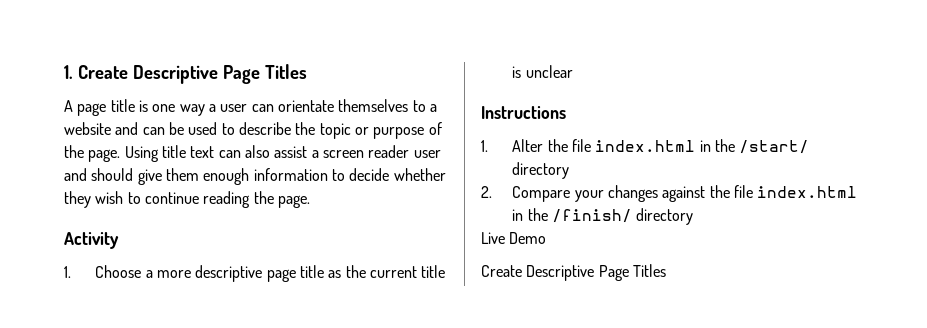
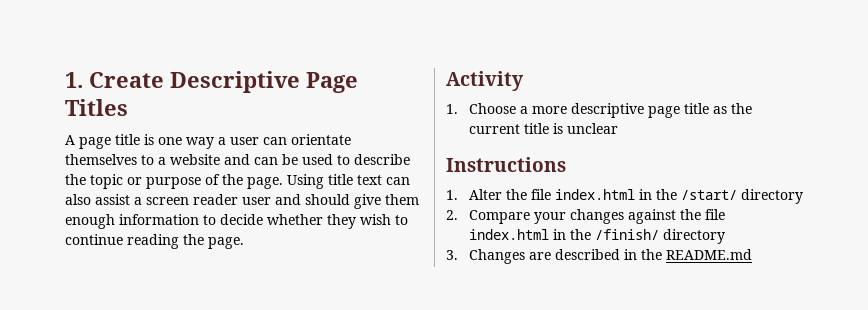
[481,232,547,244] [481,264,666,281] Live Demo // Create Descriptive Page Titles -> [446,249,752,264] 3. Changes are described in the README.md

